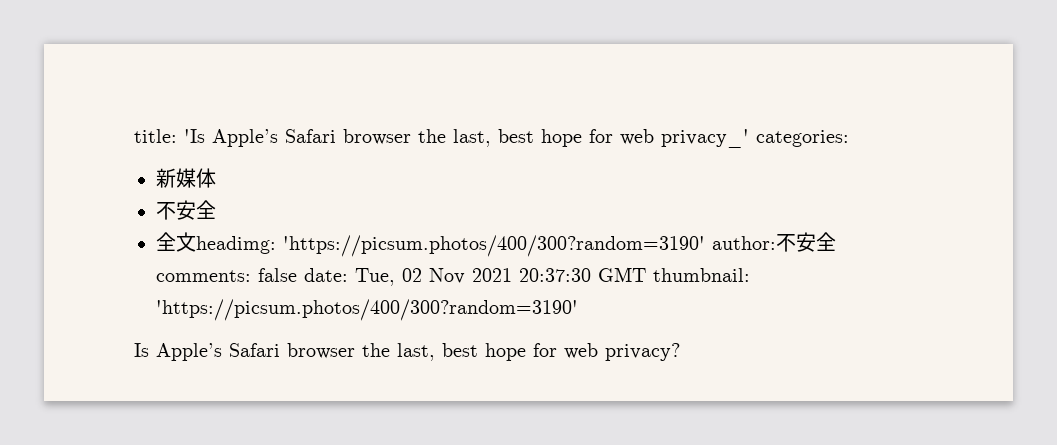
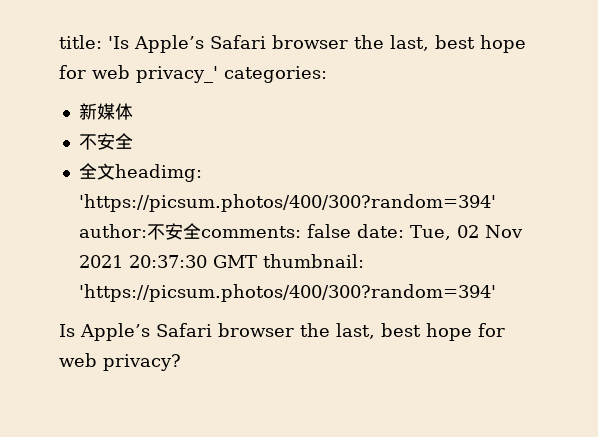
[283,235,705,257] 'https://picsum.photos/400/300?random=3190' -> [78,194,496,212] 'https://picsum.photos/400/300?random=394'
[156,299,578,321] 'https://picsum.photos/400/300?random=3190' -> [78,284,496,302] 'https://picsum.photos/400/300?random=394'

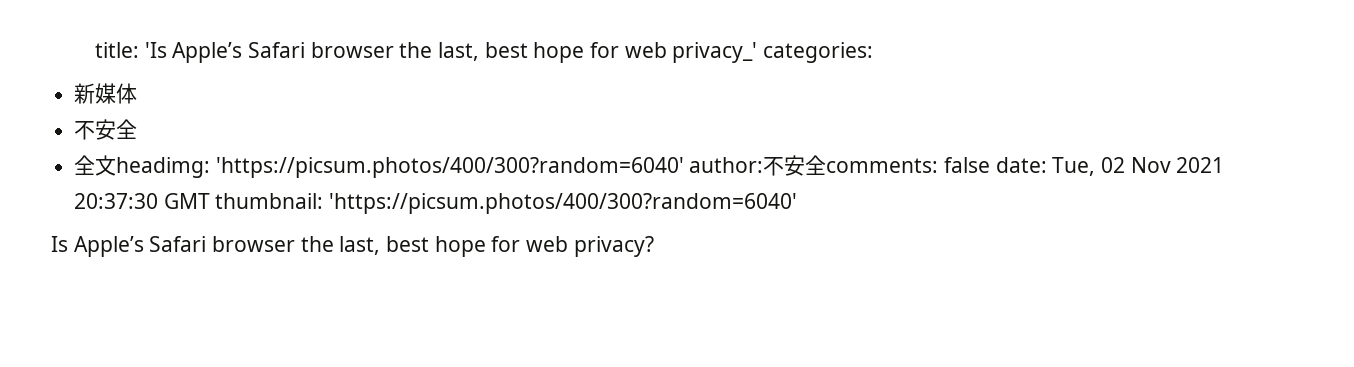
[78,194,496,212] 'https://picsum.photos/400/300?random=394' -> [215,157,684,178] 'https://picsum.photos/400/300?random=6040'
[78,284,496,302] 'https://picsum.photos/400/300?random=394' -> [329,193,798,214] 'https://picsum.photos/400/300?random=6040'

